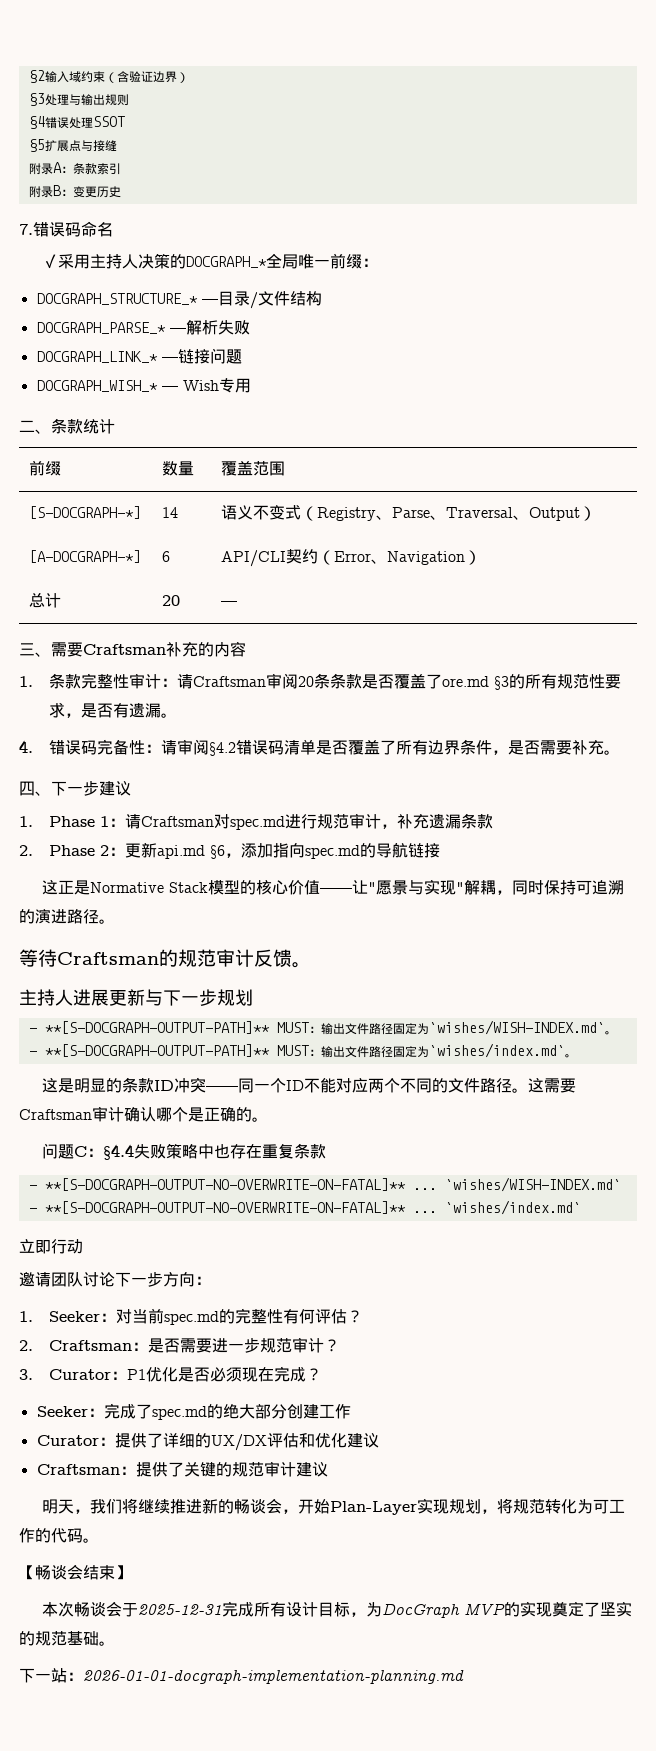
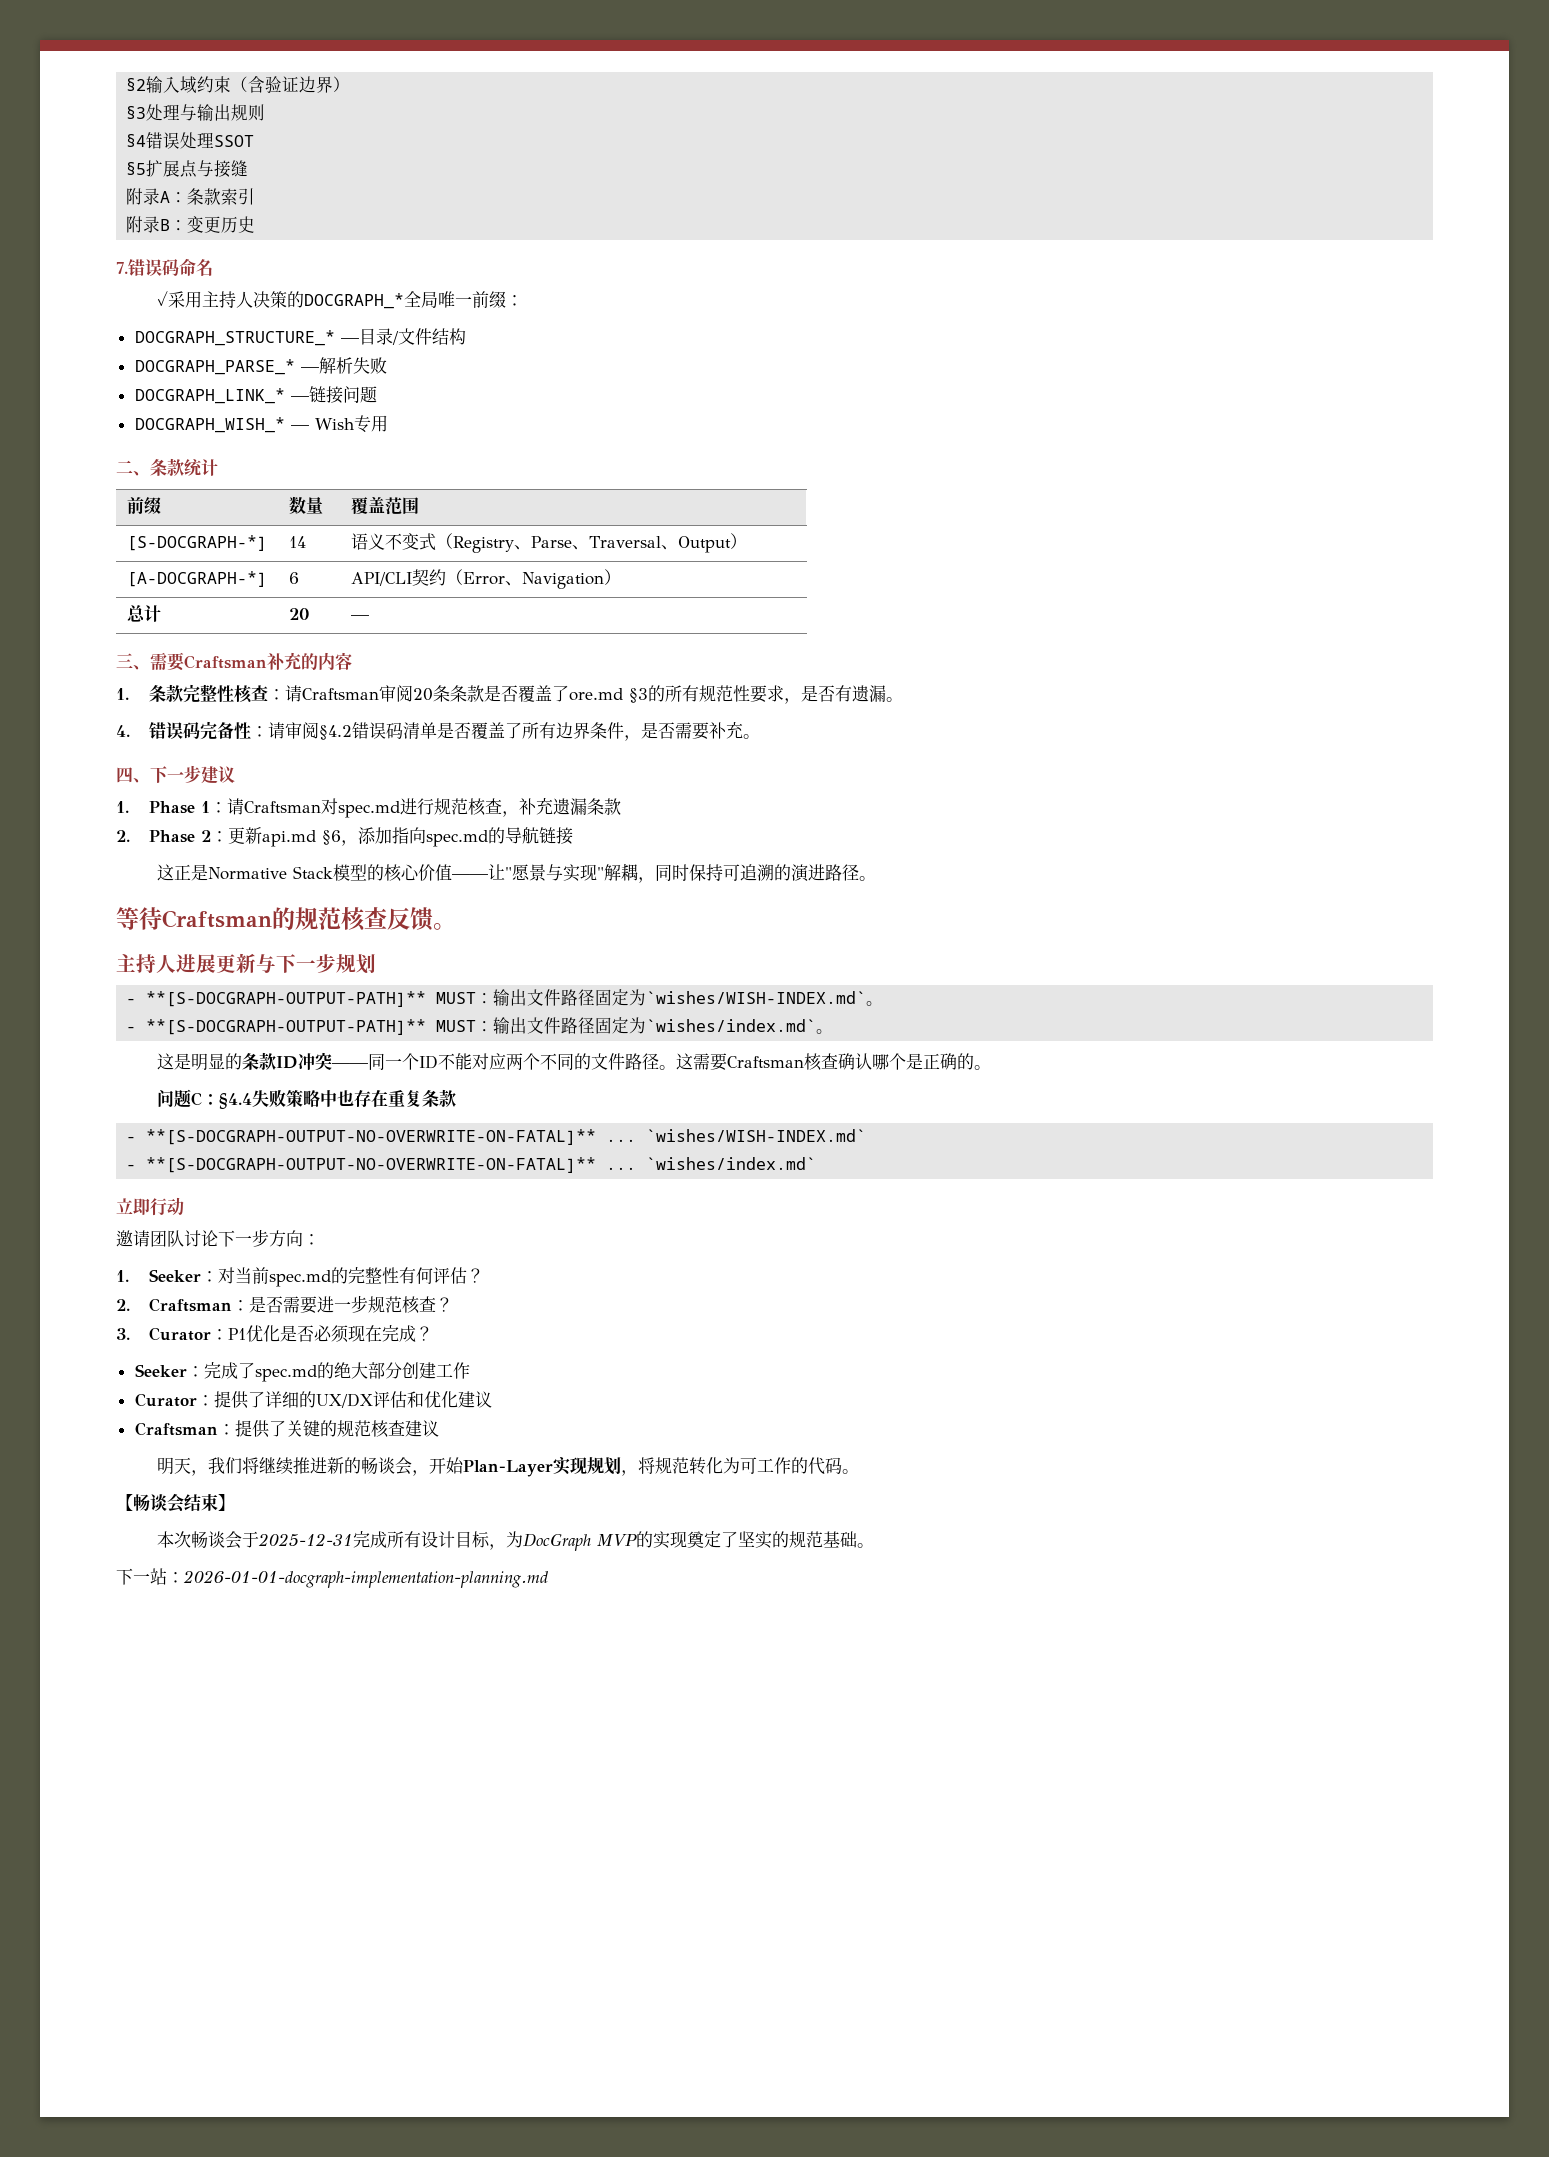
[129,673,162,689] 审计 -> [233,685,268,703] 核查
[349,813,382,829] 审计 -> [467,798,502,816] 核查
[216,949,254,967] 审计 -> [341,907,387,932] 核查
[92,1106,124,1122] 审计 -> [803,1053,838,1071] 核查
[292,1337,325,1353] 审计 -> [401,1296,436,1314] 核查
[263,1461,296,1477] 审计 -> [370,1420,405,1438] 核查

